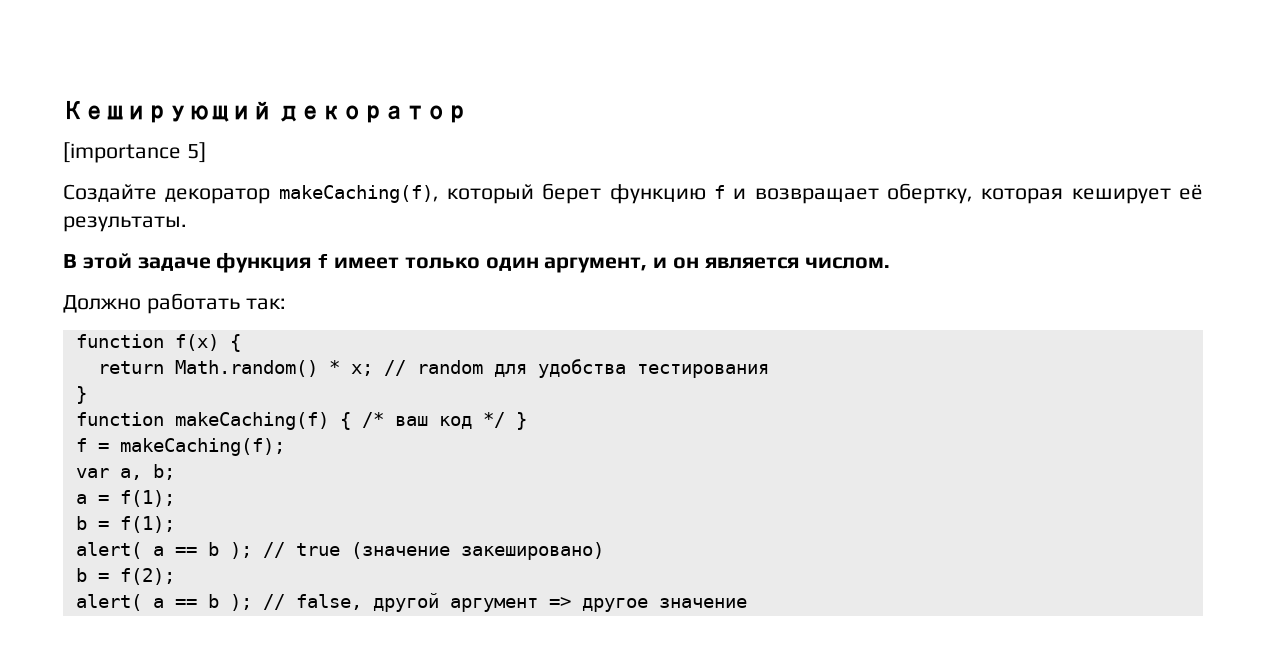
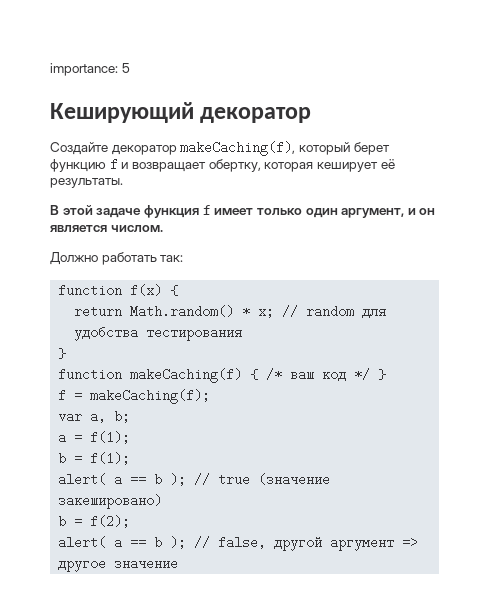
(63, 111) none -> [50,63,130,76] importance: 5 //
[63,142,206,163] // [importance 5] -> (312, 115) none

